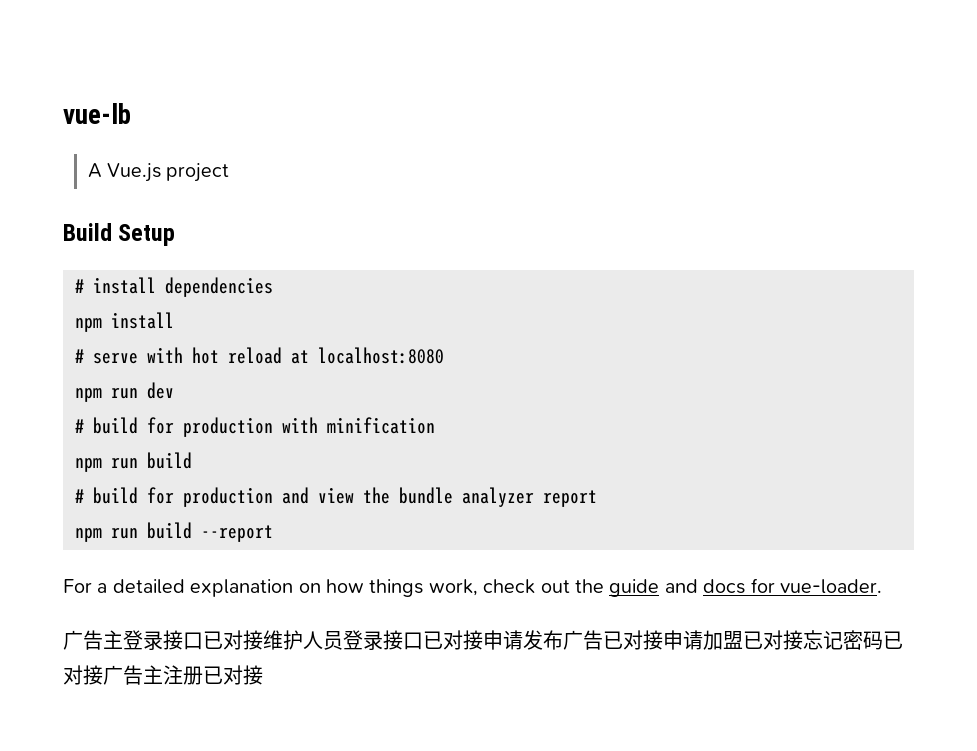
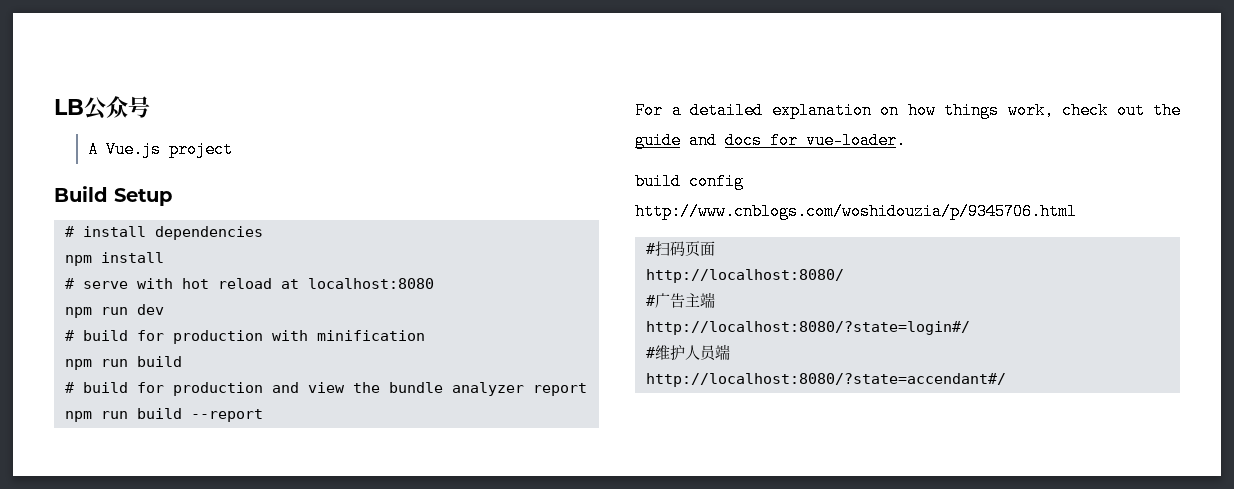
[63,103,131,124] vue-lb -> [54,96,150,120] LB公众号
[63,630,903,650] [63,665,263,685] 广告主登录接口已对接维护人员登录接口已对接申请发布广告已对接申请加盟已对接忘记密码已对接广告主注册已对接 -> [635,173,744,190] [635,203,1077,220] [645,241,715,257] [645,269,844,283] [645,292,715,308] [645,321,970,335] [645,344,730,361] [645,373,1006,387] build config http://www.cnblogs.com/woshidouzia/p/9345706.html // #扫码页面 // http://localhost:8080/ // #广告主端 // http://localhost:8080/?state=login#/ // #维护人员端 // http://localhost:8080/?state=accendant#/

